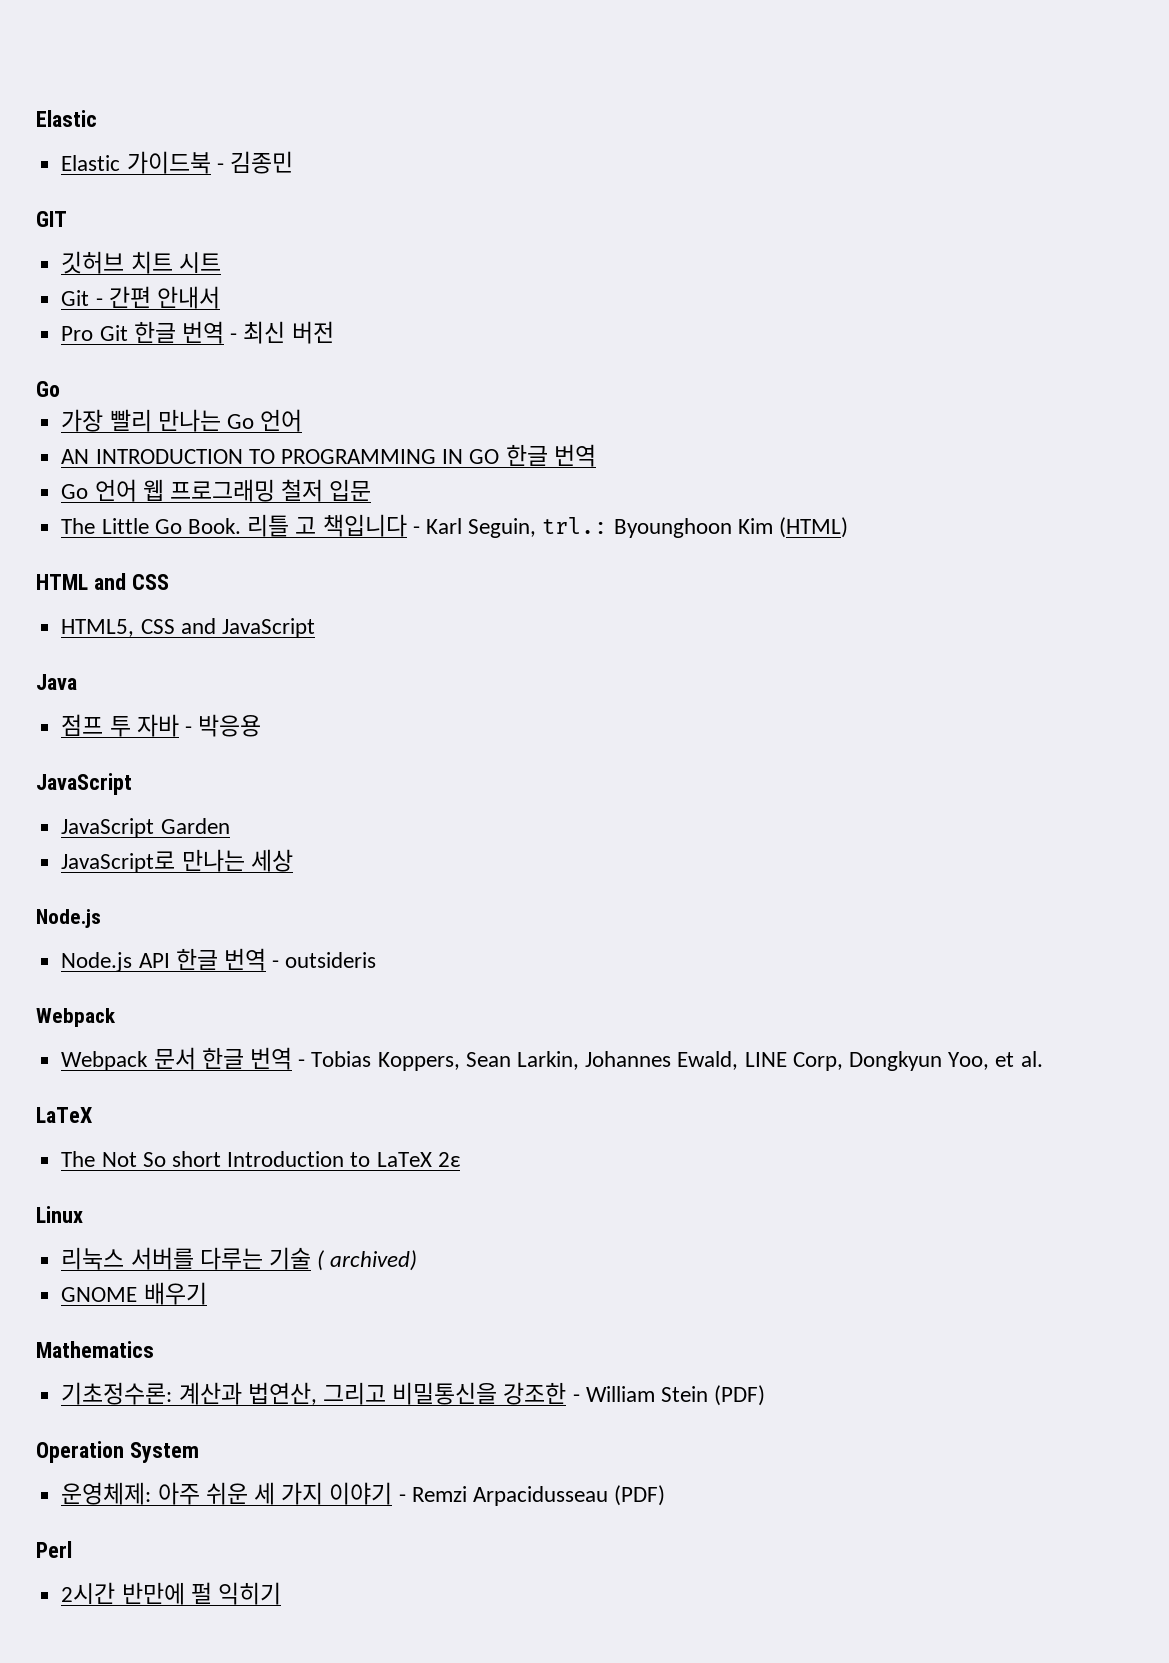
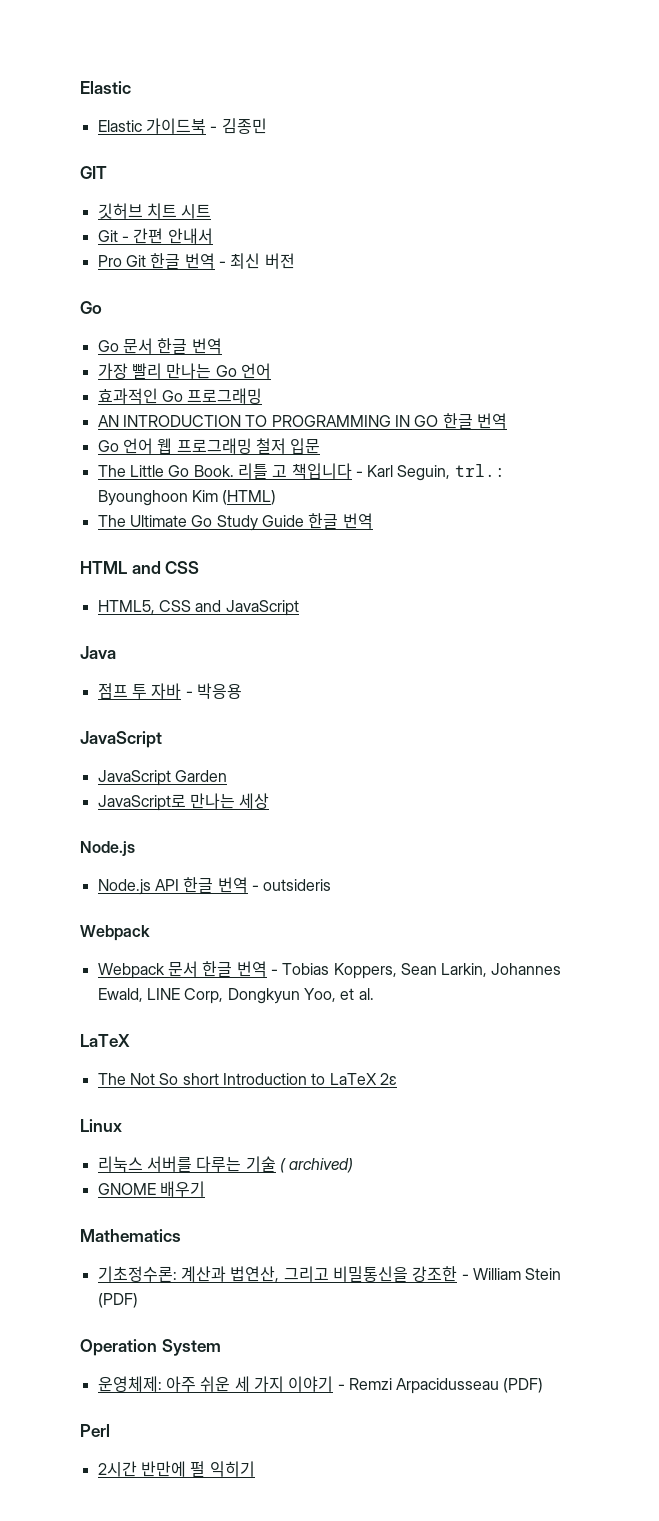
(60, 389) none -> [97,338,222,354] // Go 문서 한글 번역
(303, 420) none -> [97,388,263,404] // 효과적인 Go 프로그래밍
(849, 527) none -> [97,513,373,531] // The Ultimate Go Study Guide 한글 번역

